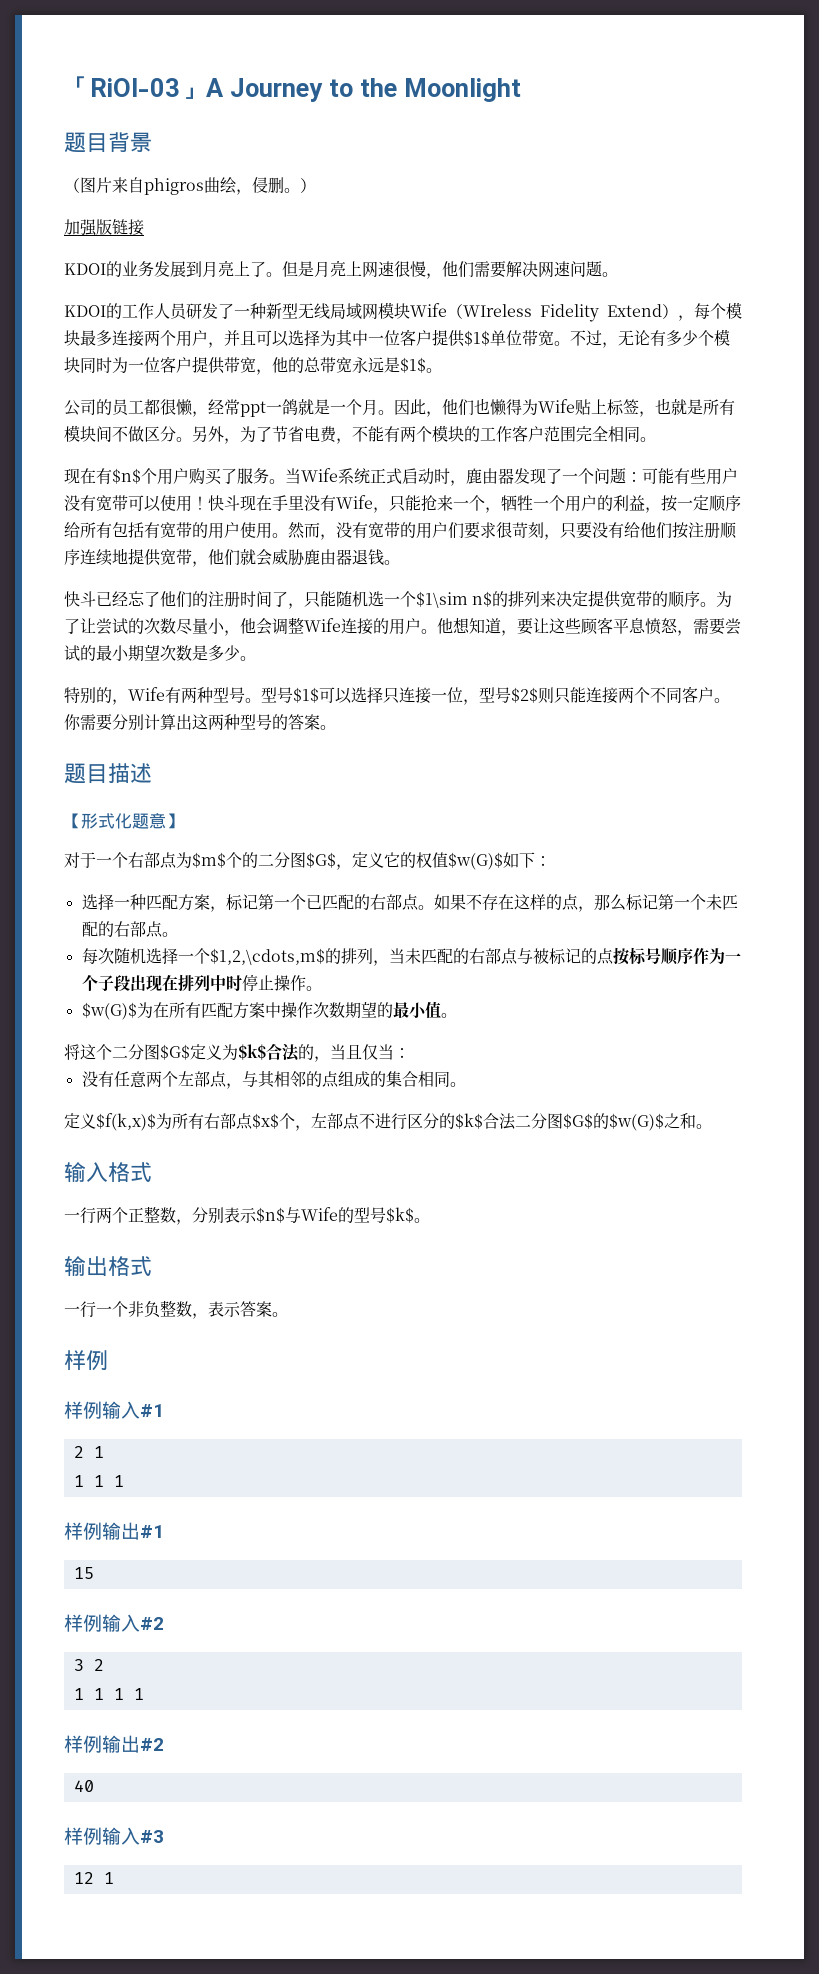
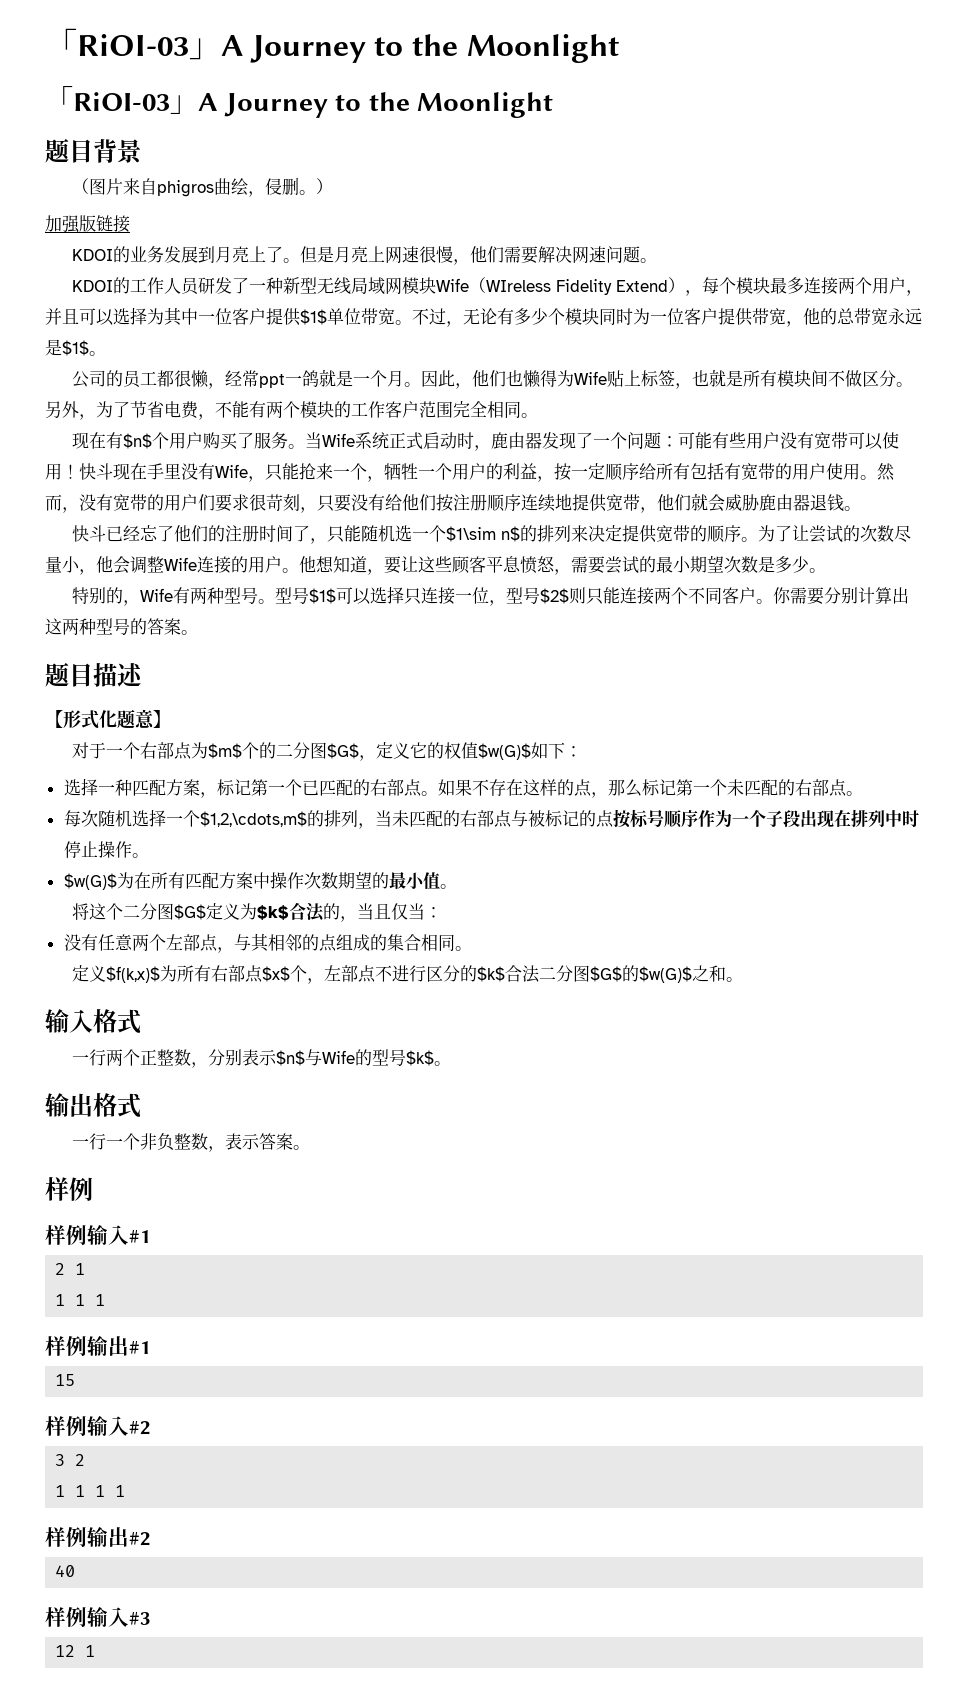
[64,76,521,102] 「RiOI-03」A Journey to the Moonlight -> [45,28,619,63] [45,86,554,118] 「RiOI-03」A Journey to the Moonlight // 「RiOI-03」A Journey to the Moonlight

